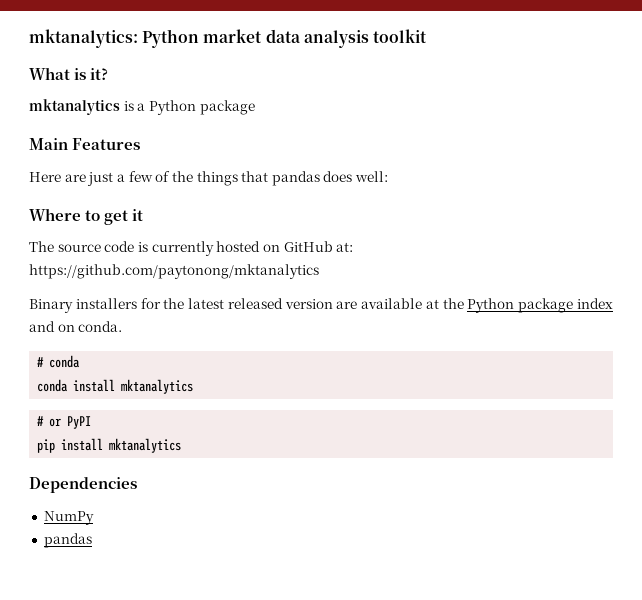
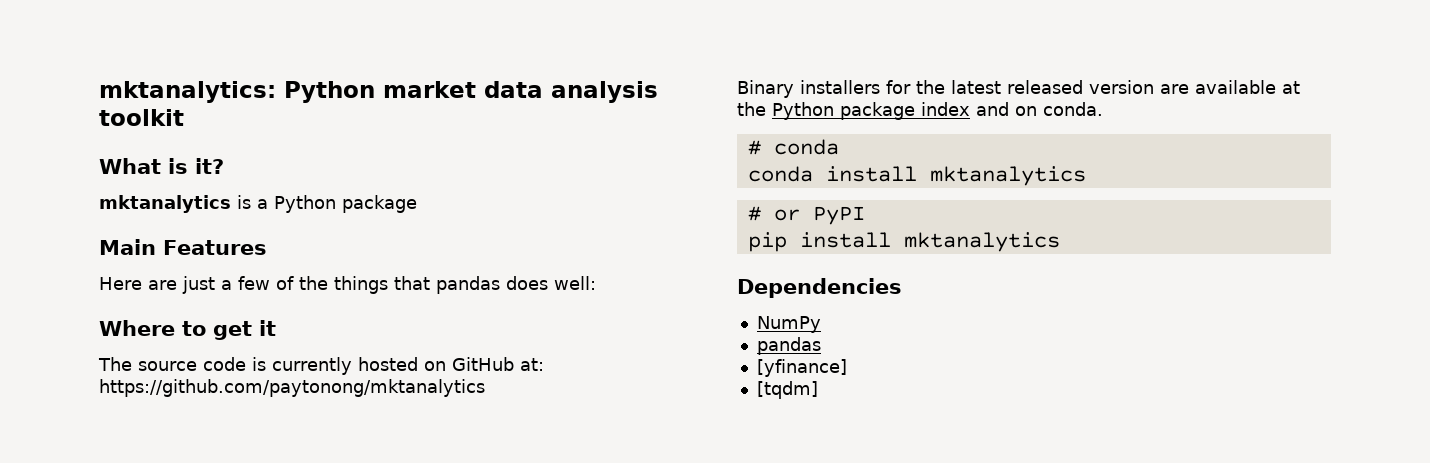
(92, 540) none -> [756,359,847,377] [756,381,818,399] // [yfinance] // [tqdm]

